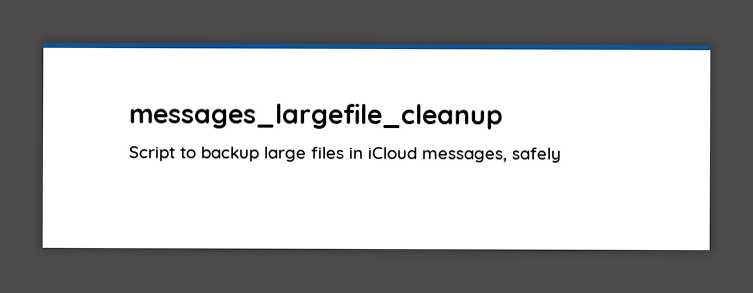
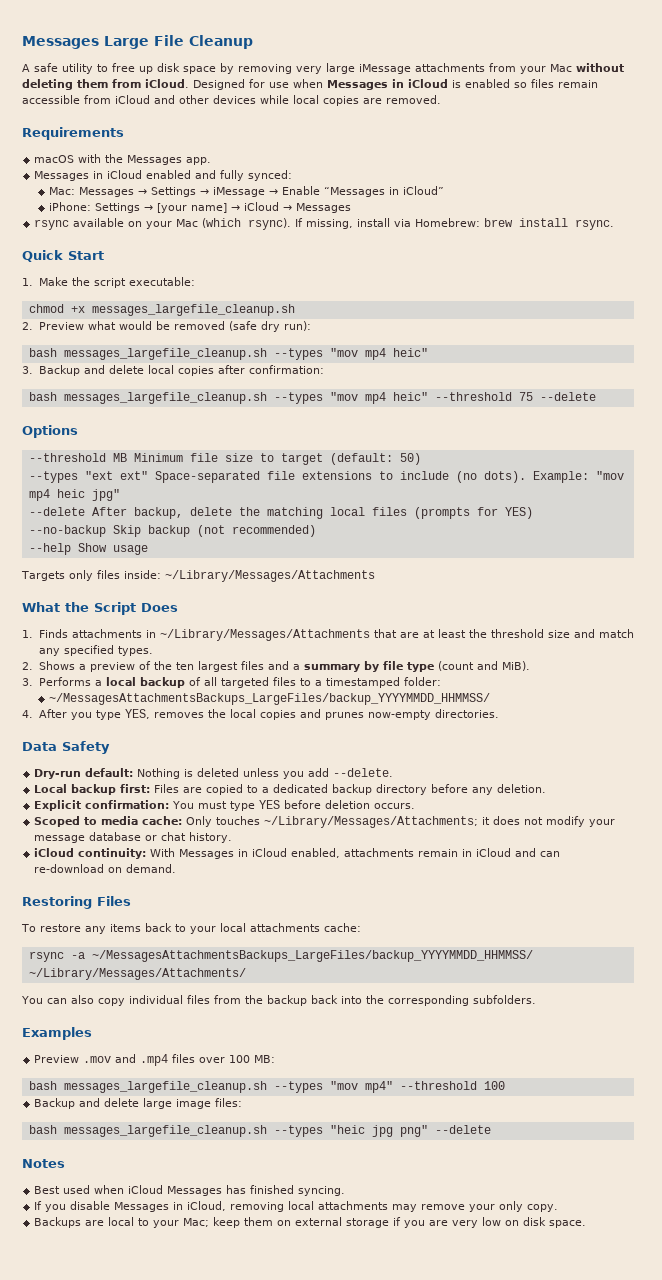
[129,102,504,130] [128,146,561,163] messages_largefile_cleanup // Script to backup large files in iCloud messages, safely -> [22,35,253,49] [22,63,624,74] [22,79,598,90] [22,95,441,106] [22,127,124,140] [34,154,212,165] [34,170,293,181] [48,186,444,197] [48,202,351,213] [34,218,615,230] [22,250,104,262] [22,277,195,288] [28,304,295,316] [22,321,311,332] [28,348,428,360] [22,365,324,376] [28,392,596,404] [22,425,78,438] [28,453,421,465] [28,471,624,483] [28,489,120,501] [28,507,533,519] [28,525,316,537] [28,543,148,555] [21,570,375,582] [22,602,178,615] [22,629,634,641] [38,645,153,656] [22,661,530,672] [22,677,441,688] [48,693,490,705] [22,709,499,720] [22,741,110,754] [34,768,394,779] [34,784,547,795] [34,800,416,811] [34,816,616,828] [34,832,233,843] [34,848,561,859] [34,864,177,873] [22,896,131,909] [21,923,361,934] [28,950,533,962] [28,968,246,980] [21,995,536,1006] [22,1027,92,1040] [34,1054,276,1066] [28,1081,505,1093] [34,1098,243,1109] [28,1125,491,1137] [22,1159,65,1168] [34,1185,346,1196] [34,1201,559,1212] [34,1217,587,1228] Messages Large File Cleanup // A safe utility to free up disk space by removing very large iMessage attachments from your Mac without deleting them from iCloud. Designed for use when Messages in iCloud is enabled so files remain accessible from iCloud and other devices while local copies are removed. // Requirements // macOS with the Messages app. // Messages in iCloud enabled and fully synced: // Mac: Messages → Settings → iMessage → Enable “Messages in iCloud” // iPhone: Settings → [your name] → iCloud → Messages // rsync available on your Mac (which rsync). If missing, install via Homebrew: brew install rsync. // Quick Start // 1. Make the script executable: // chmod +x messages_largefile_cleanup.sh // 2. Preview what would be removed (safe dry run): // bash messages_largefile_cleanup.sh --types "mov mp4 heic" // 3. Backup and delete local copies after confirmation: // bash messages_largefile_cleanup.sh --types "mov mp4 heic" --threshold 75 --delete // Options // --threshold MB Minimum file size to target (default: 50) // --types "ext ext" Space-separated file extensions to include (no dots). Example: "mov mp4 heic jpg" // --delete After backup, delete the matching local files (prompts for YES) // --no-backup Skip backup (not recommended) // --help Show usage // Targets only files inside: ~/Library/Messages/Attachments // What the Script Does // 1. Finds attachments in ~/Library/Messages/Attachments that are at least the threshold size and match any specified types. // 2. Shows a preview of the ten largest files and a summary by file type (count and MiB). // 3. Performs a local backup of all targeted files to a timestamped folder: // ~/MessagesAttachmentsBackups_LargeFiles/backup_YYYYMMDD_HHMMSS/ // 4. After you type YES, removes the local copies and prunes now-empty directories. // Data Safety // Dry-run default: Nothing is deleted unless you add --delete. // Local backup first: Files are copied to a dedicated backup directory before any deletion. // Explicit confirmation: You must type YES before deletion occurs. // Scoped to media cache: Only touches ~/Library/Messages/Attachments; it does not modify your message database or chat history. // iCloud continuity: With Messages in iCloud enabled, attachments remain in iCloud and can re-download on demand. // Restoring Files // To restore any items back to your local attachments cache: // rsync -a ~/MessagesAttachmentsBackups_LargeFiles/backup_YYYYMMDD_HHMMSS/ ~/Library/Messages/Attachments/ // You can also copy individual files from the backup back into the corresponding subfolders. // Examples // Preview .mov and .mp4 files over 100 MB: // bash messages_largefile_cleanup.sh --types "mov mp4" --threshold 100 // Backup and delete large image files: // bash messages_largefile_cleanup.sh --types "heic jpg png" --delete // Notes // Best used when iCloud Messages has finished syncing. // If you disable Messages in iCloud, removing local attachments may remove your only copy. // Backups are local to your Mac; keep them on external storage if you are very low on disk space.

